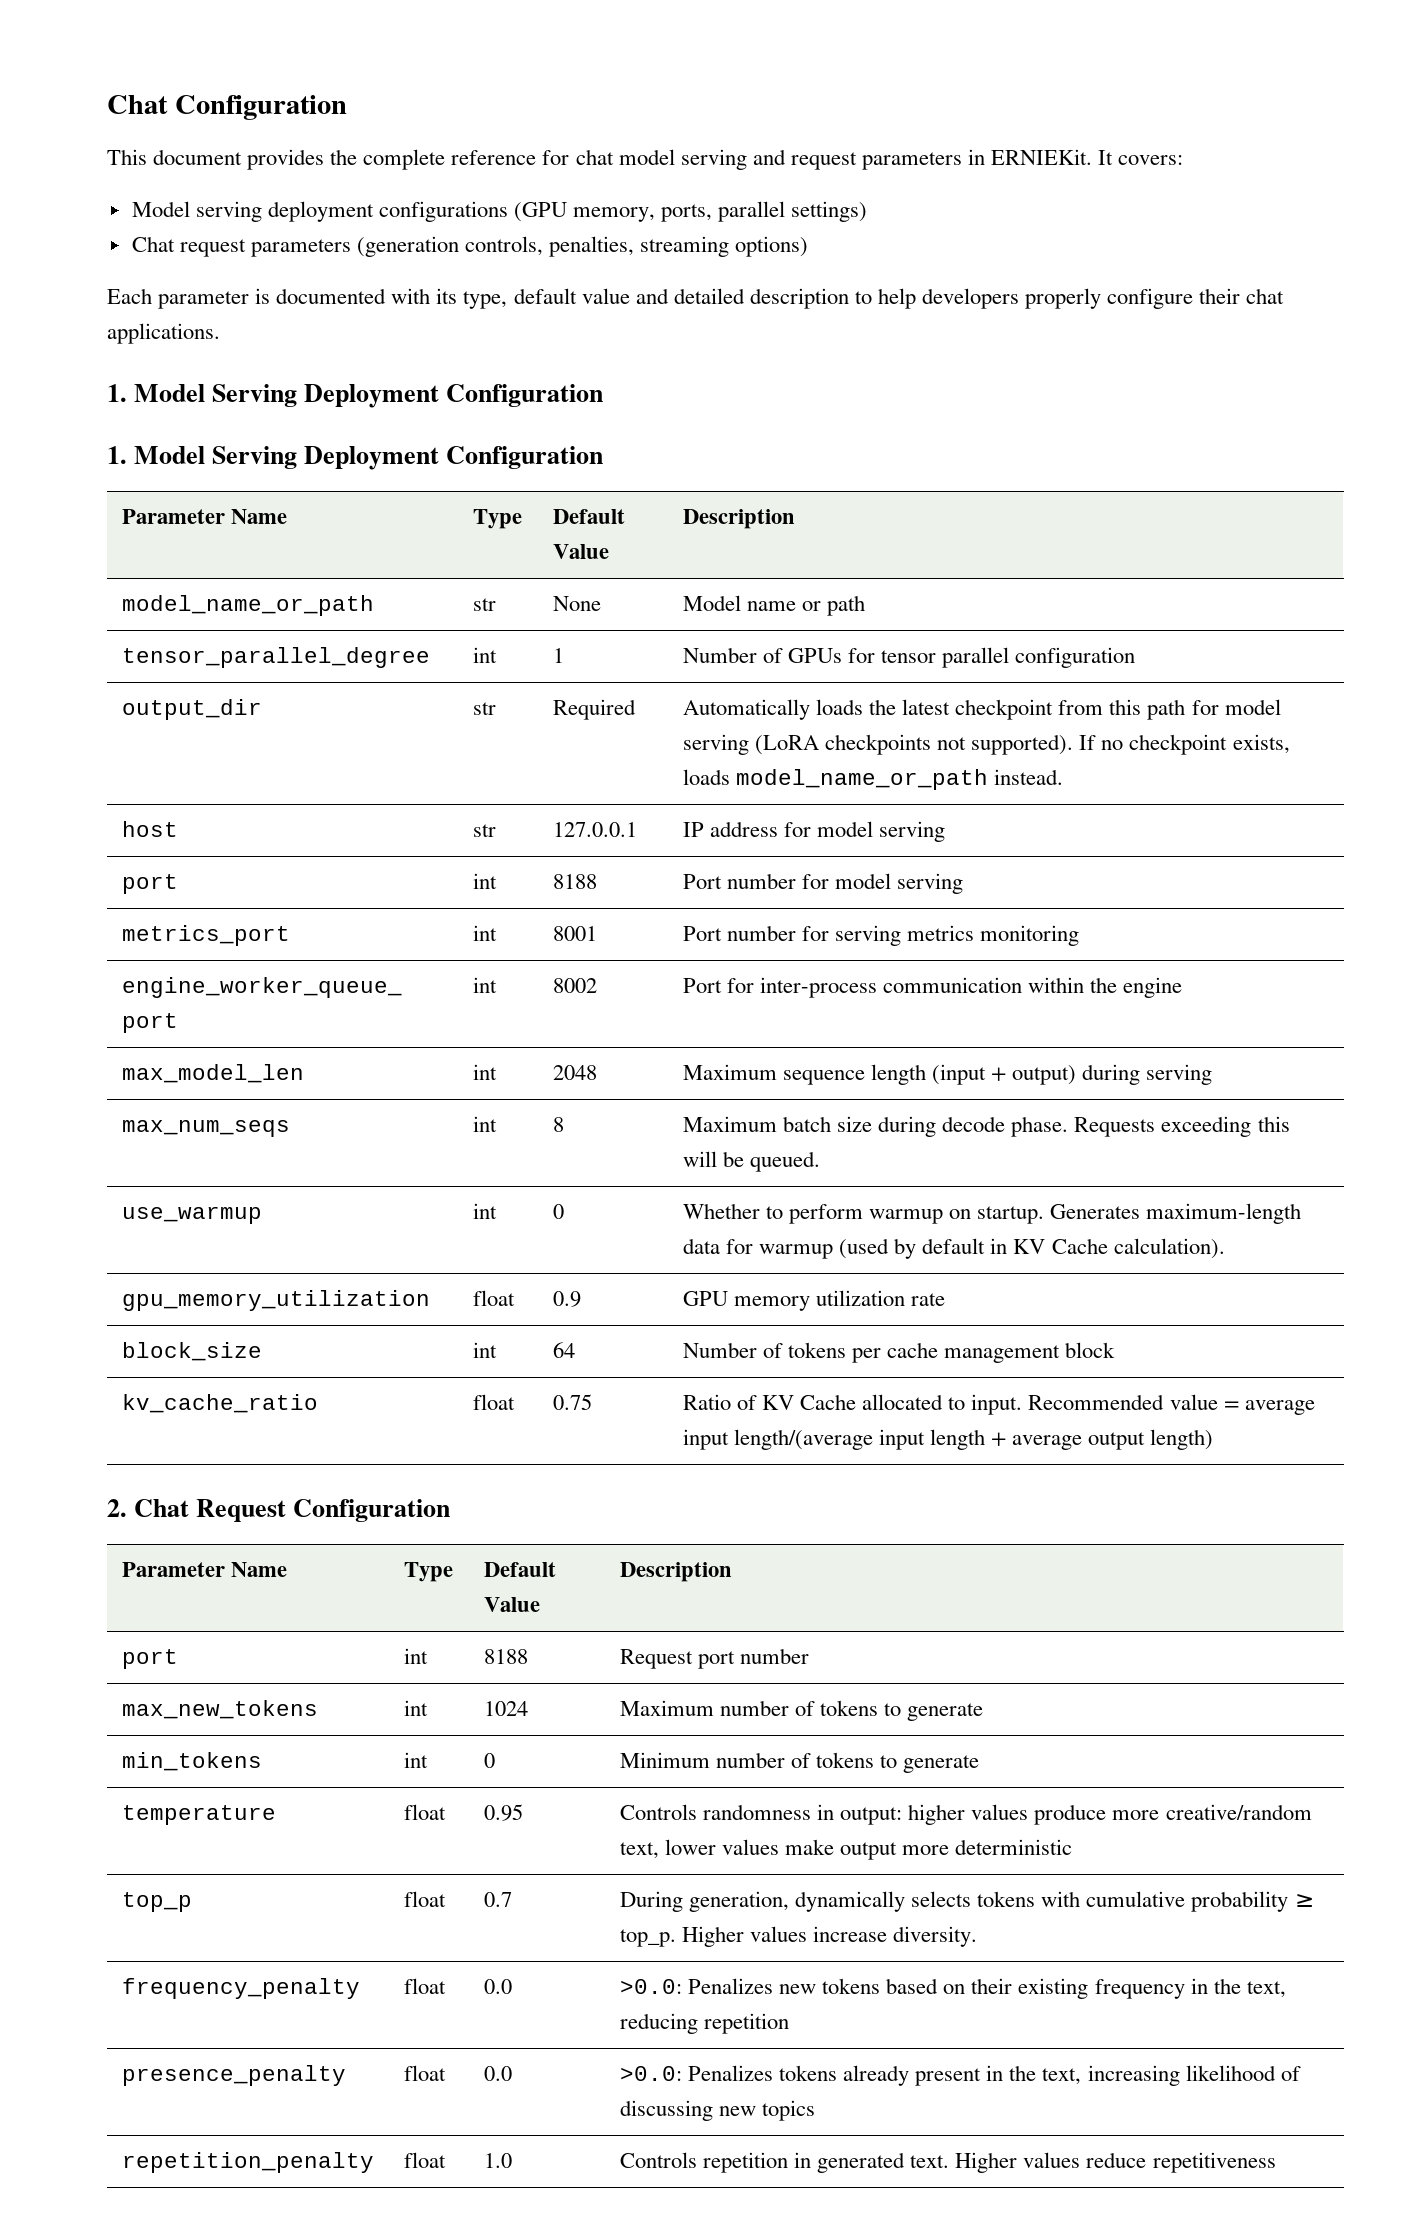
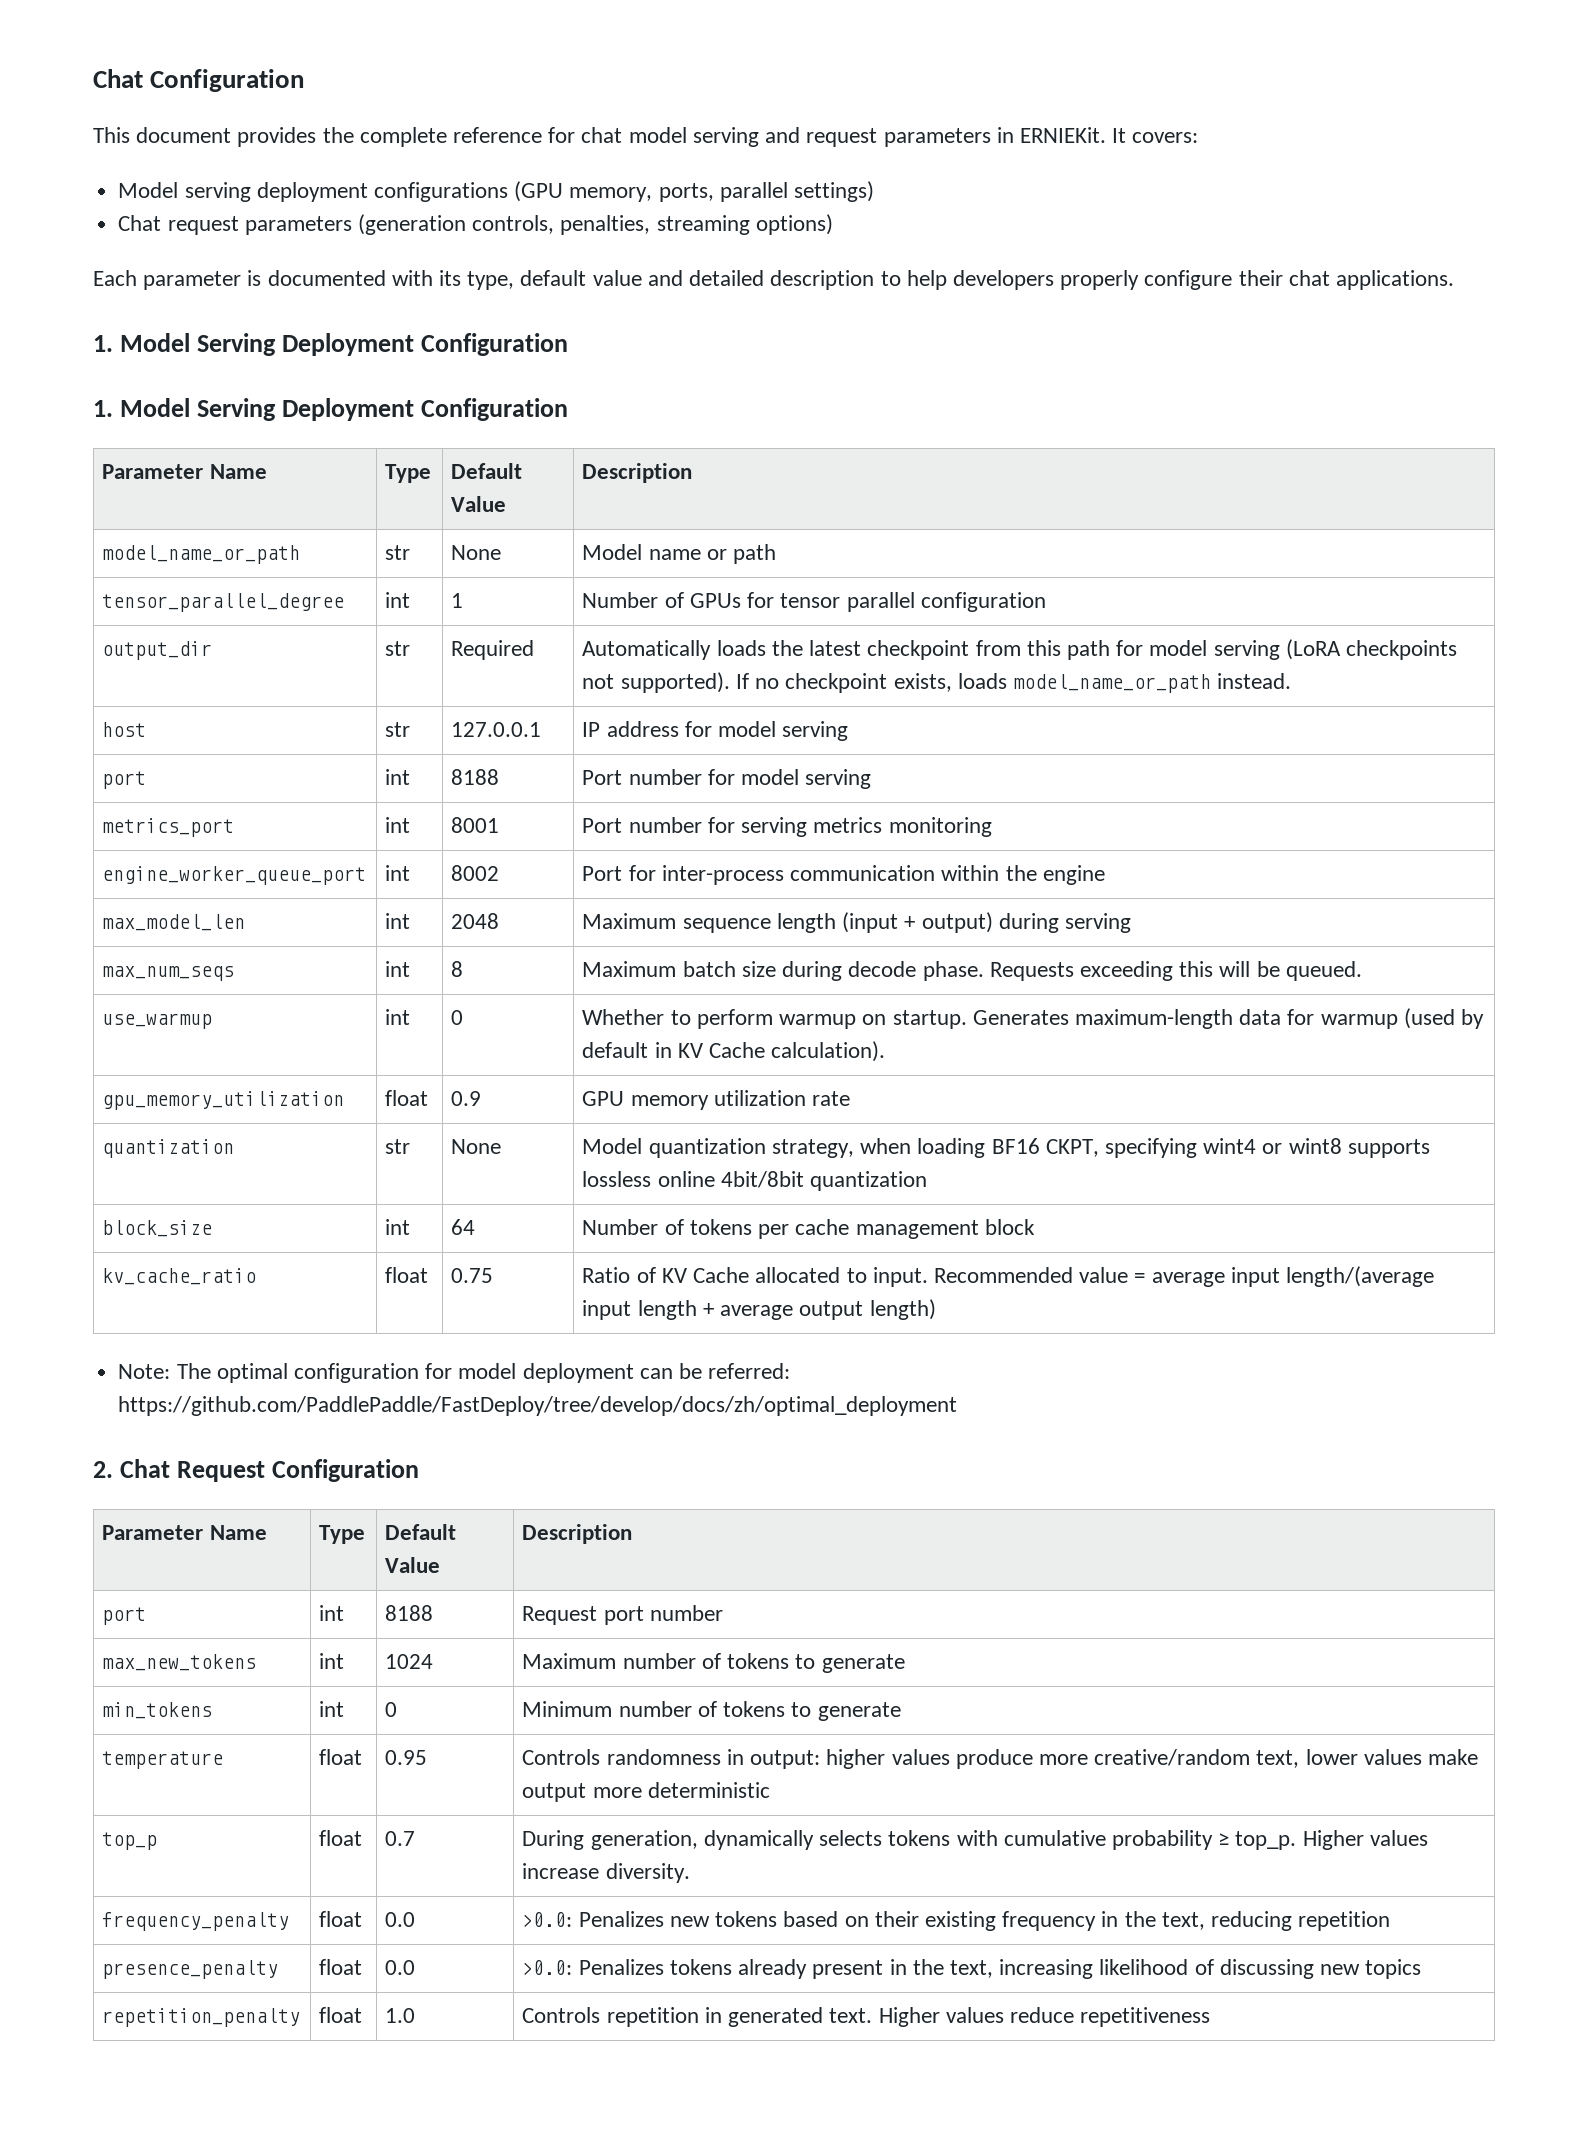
(946, 1299) none -> [102,1139,235,1158] [385,1139,411,1154] [451,1139,502,1154] [582,1138,1430,1158] [582,1171,928,1191] // quantization | str | None | Model quantization strategy, when loading BF16 CKPT, specifying wint4 or wint8 supports lossless online 4bit/8bit quantization
(1214, 1439) none -> [118,1363,791,1383] [118,1396,958,1416] // Note: The optimal configuration for model deployment can be referred: https://github.com/PaddlePaddle/FastDeploy/tree/develop/docs/zh/optimal_deployment

